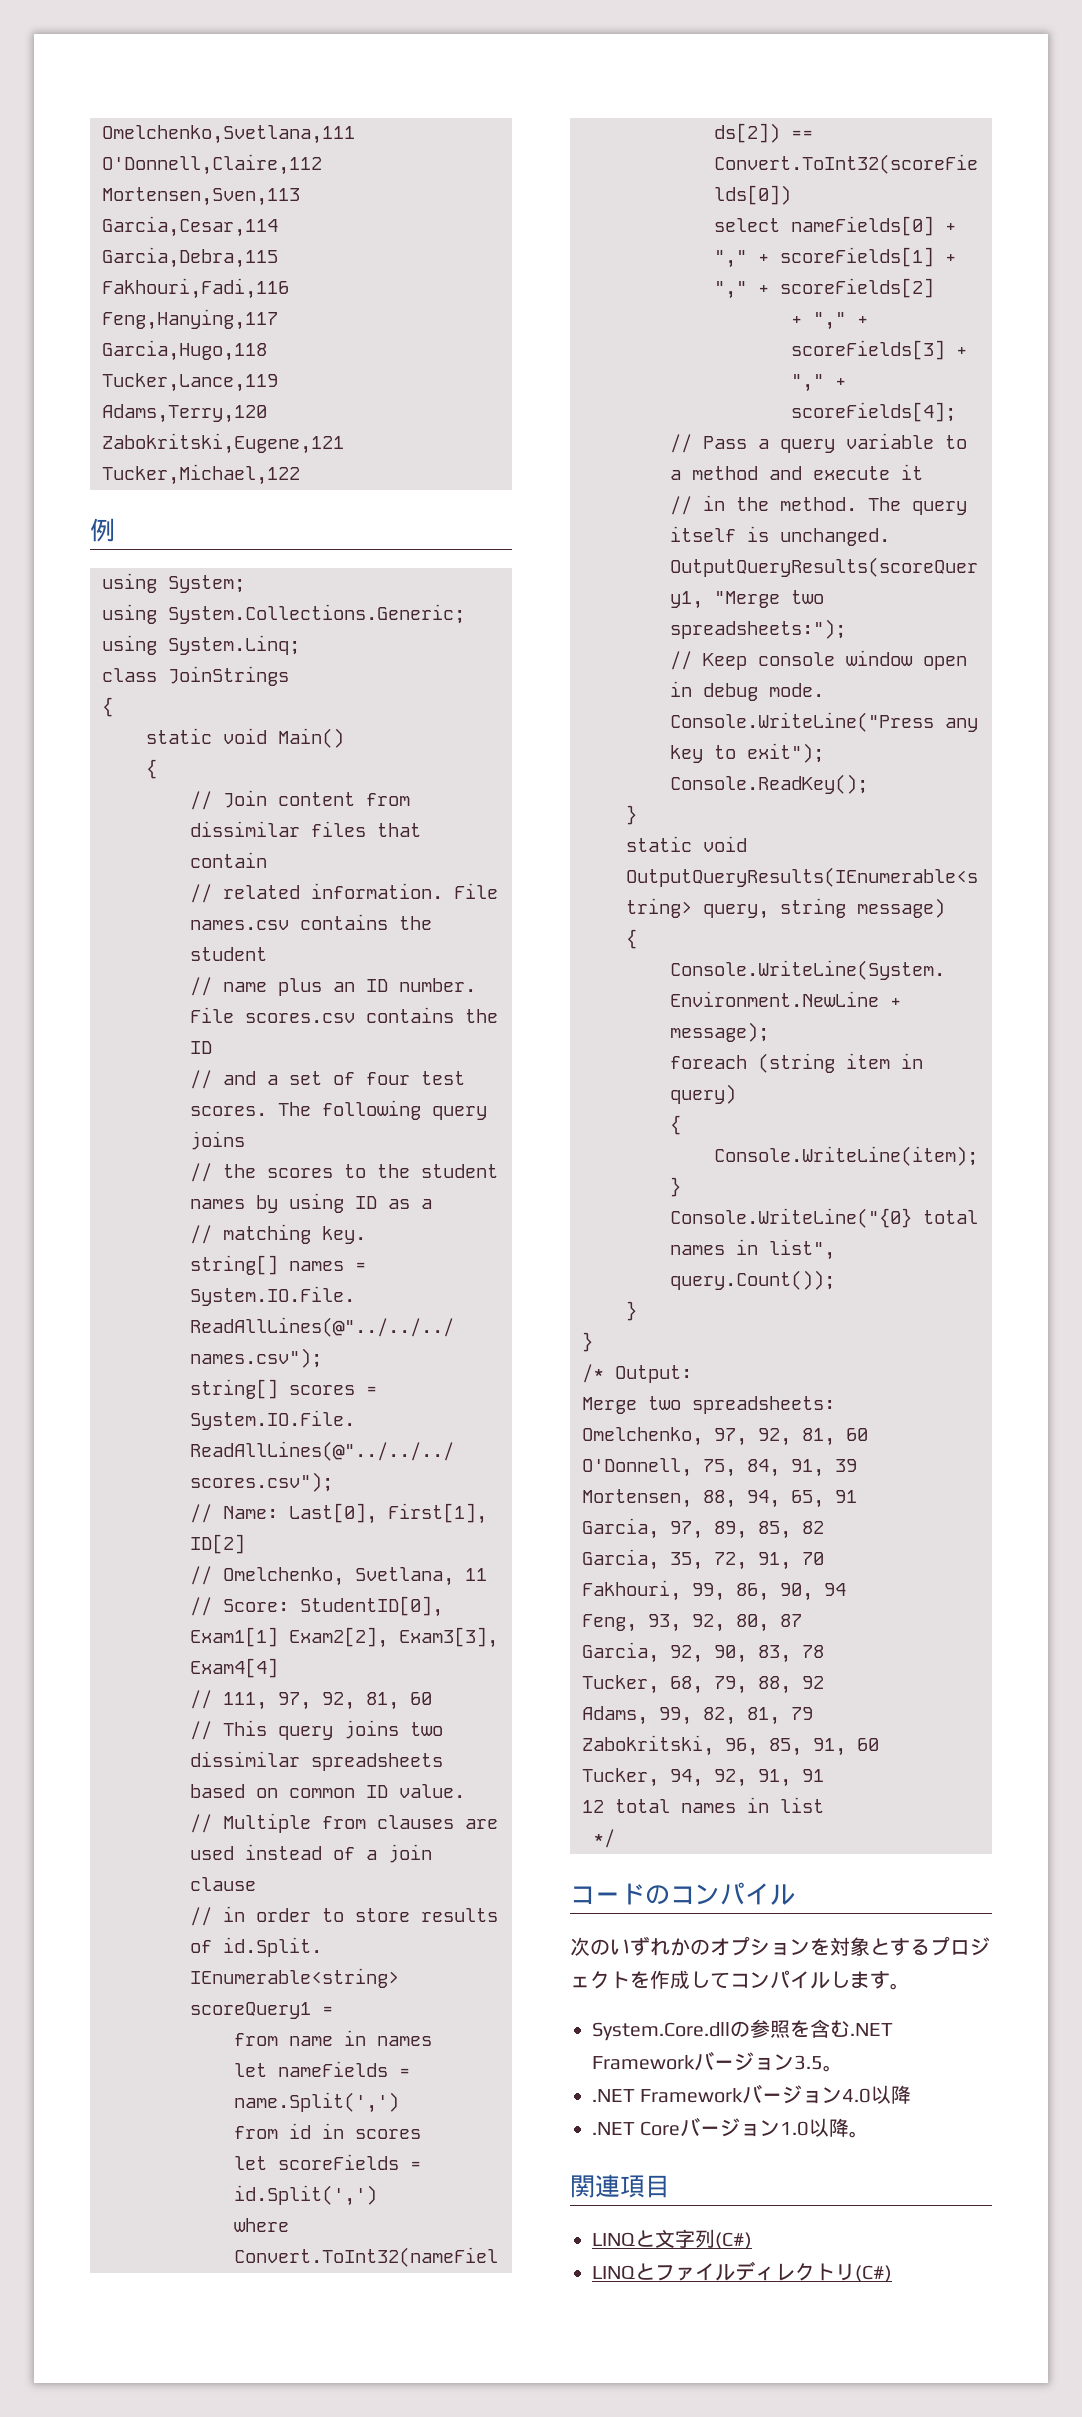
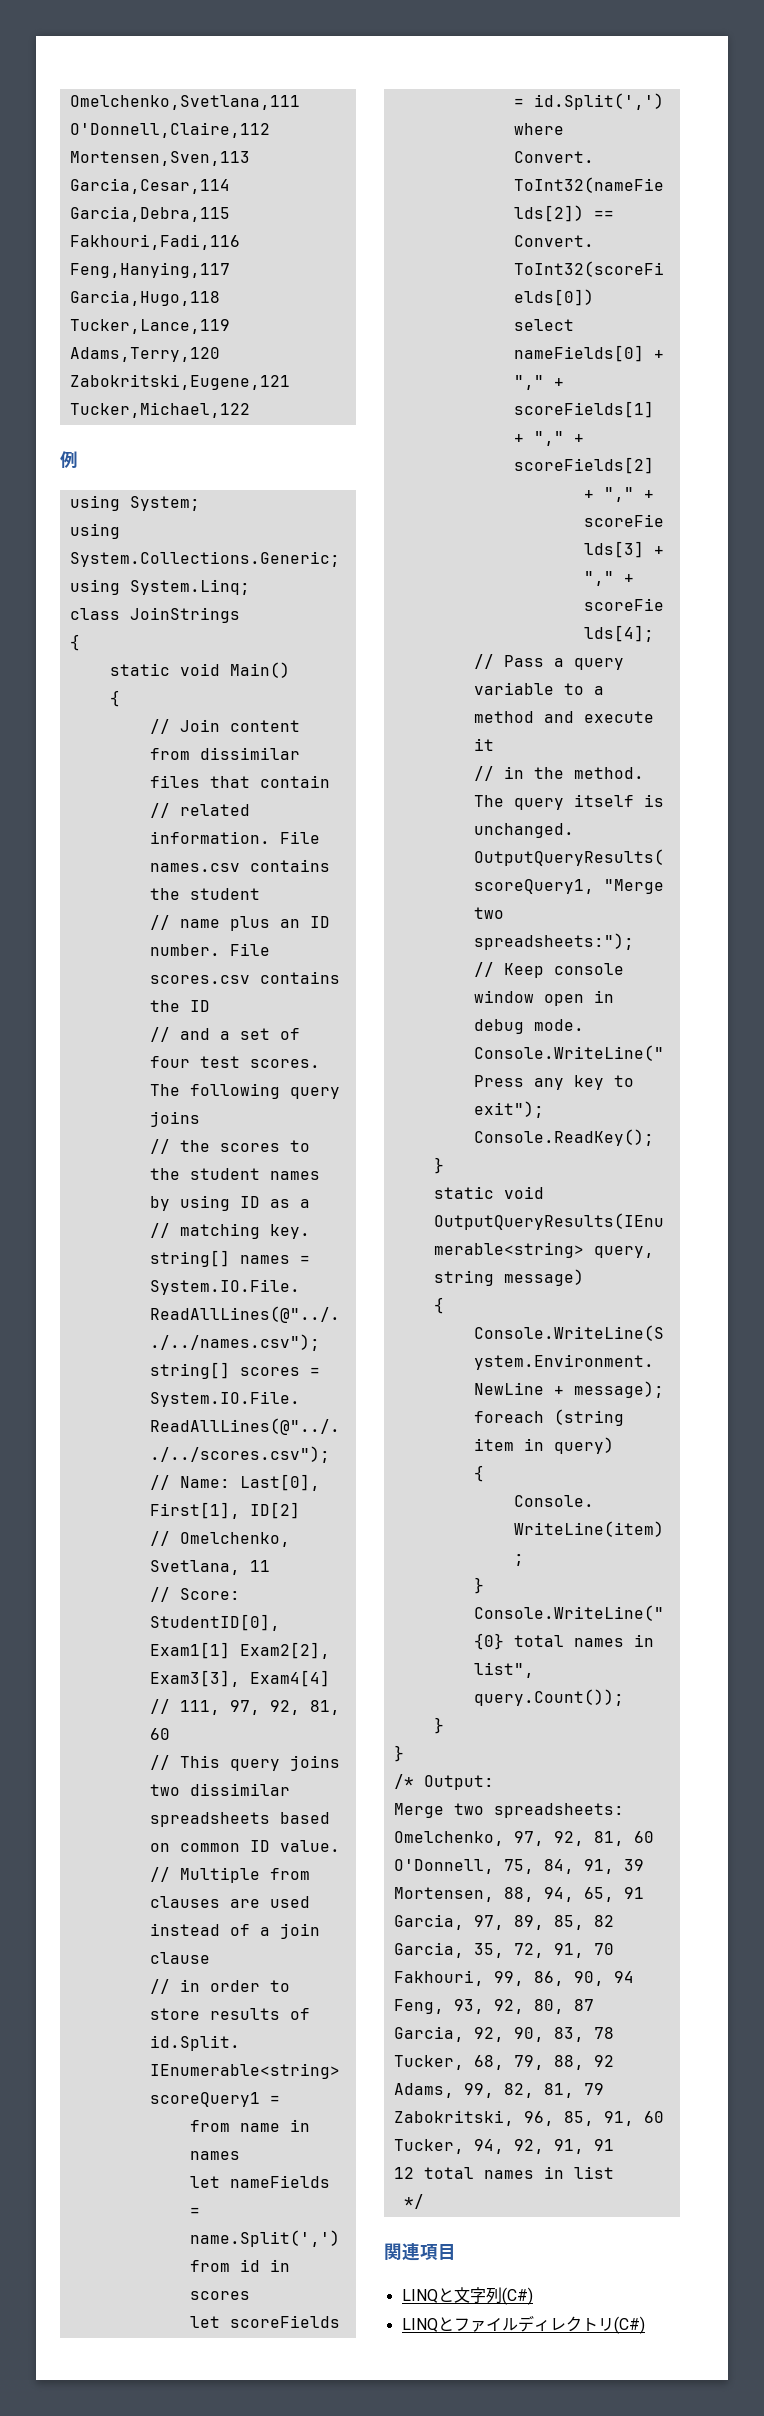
[570,1882,795,1905] [570,1936,990,1956] [570,1970,910,1990] [592,2019,893,2041] [592,2051,843,2072] [592,2084,912,2104] [592,2117,870,2138] // コードのコンパイル // 次のいずれかのオプションを対象とするプロジェクトを作成してコンパイルします。 // System.Core.dllの参照を含む.NET Frameworkバージョン3.5。 // .NET Frameworkバージョン4.0以降 // .NET Coreバージョン1.0以降。 -> (424, 2201) none

